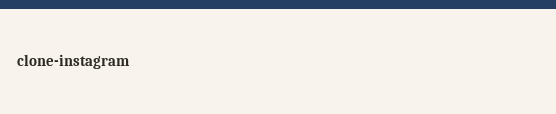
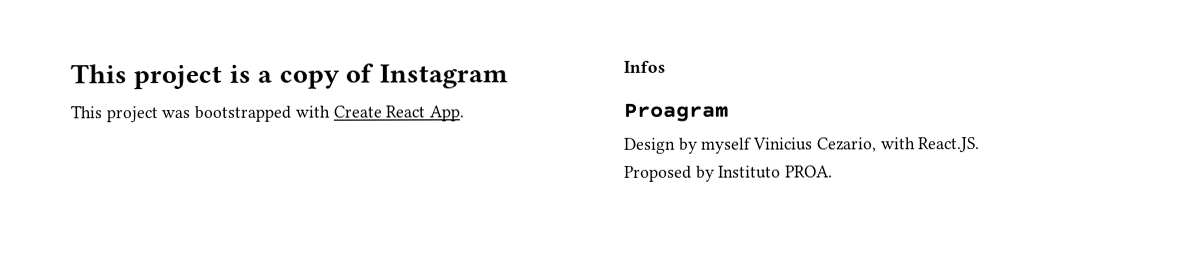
[17,54,130,69] clone-instagram -> [70,63,508,90] [70,105,465,123] [623,60,665,73] [623,102,728,122] [624,137,981,154] [624,165,834,182] This project is a copy of Instagram // This project was bootstrapped with Create React App. // Infos // Proagram // Design by myself Vinicius Cezario, with React.JS. // Proposed by Instituto PROA.

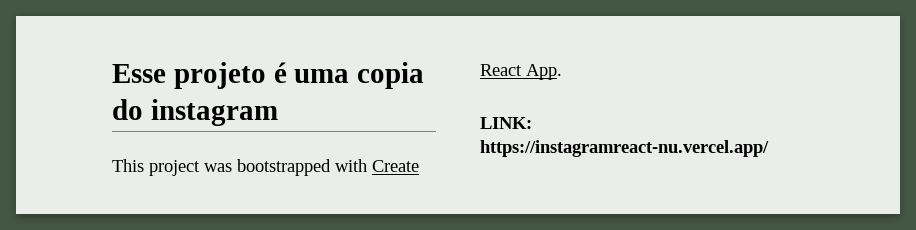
[70,63,508,90] This project is a copy of Instagram -> [112,62,425,89] [112,99,278,126] Esse projeto é uma copia do instagram
[623,60,665,73] [623,102,728,122] [624,137,981,154] [624,165,834,182] Infos // Proagram // Design by myself Vinicius Cezario, with React.JS. // Proposed by Instituto PROA. -> [480,117,532,129] [480,140,769,157] LINK: https://instagramreact-nu.vercel.app/

